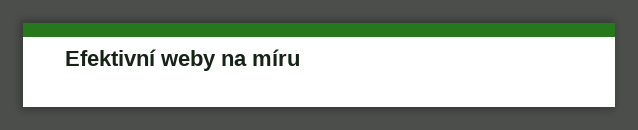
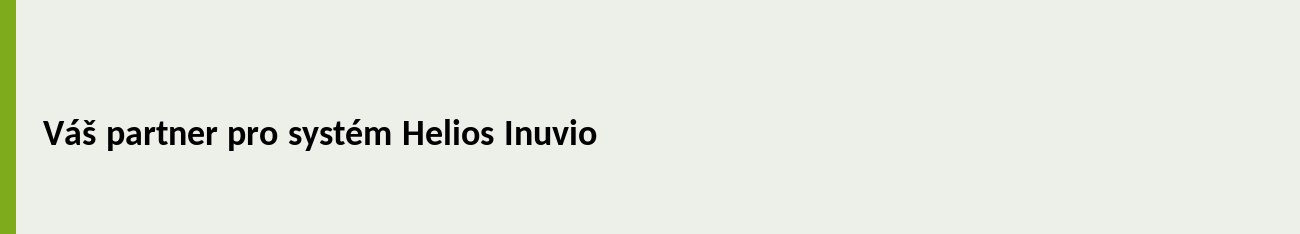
[65,49,300,71] Efektivní weby na míru -> [43,119,597,151] Váš partner pro systém Helios Inuvio

